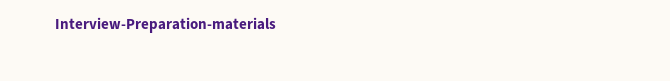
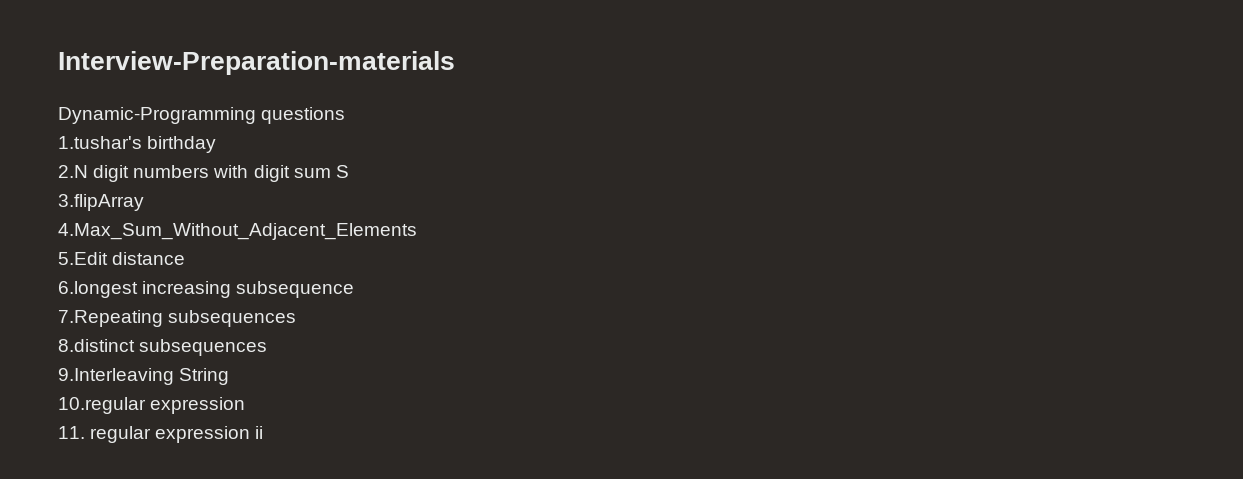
(276, 25) none -> [58,107,346,124] [58,136,217,153] [58,165,349,182] [58,194,144,211] [58,223,417,240] [58,252,186,265] [58,281,355,298] [58,310,297,327] [58,339,268,356] [58,368,230,385] [58,397,246,414] [58,426,264,443] // Dynamic-Programming questions // 1.tushar's birthday // 2.N digit numbers with digit sum S // 3.flipArray // 4.Max_Sum_Without_Adjacent_Elements // 5.Edit distance // 6.longest increasing subsequence // 7.Repeating subsequences // 8.distinct subsequences // 9.Interleaving String // 10.regular expression // 11. regular expression ii

